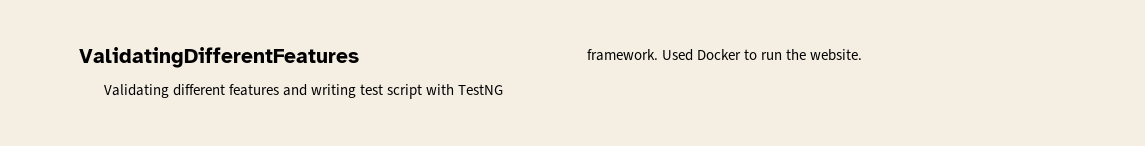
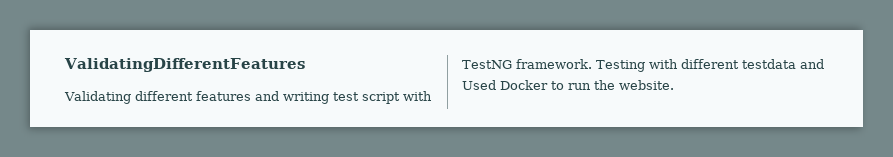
(658, 55) none -> [595,59,824,72] Testing with different testdata and

